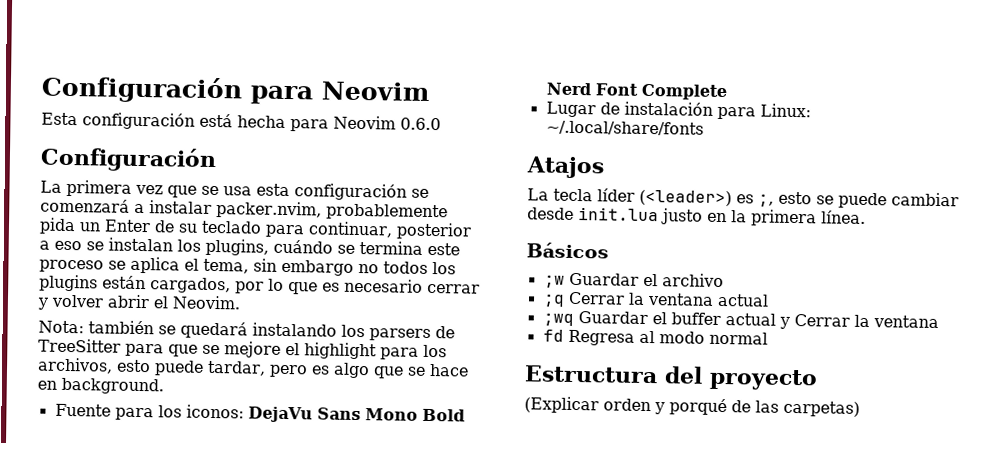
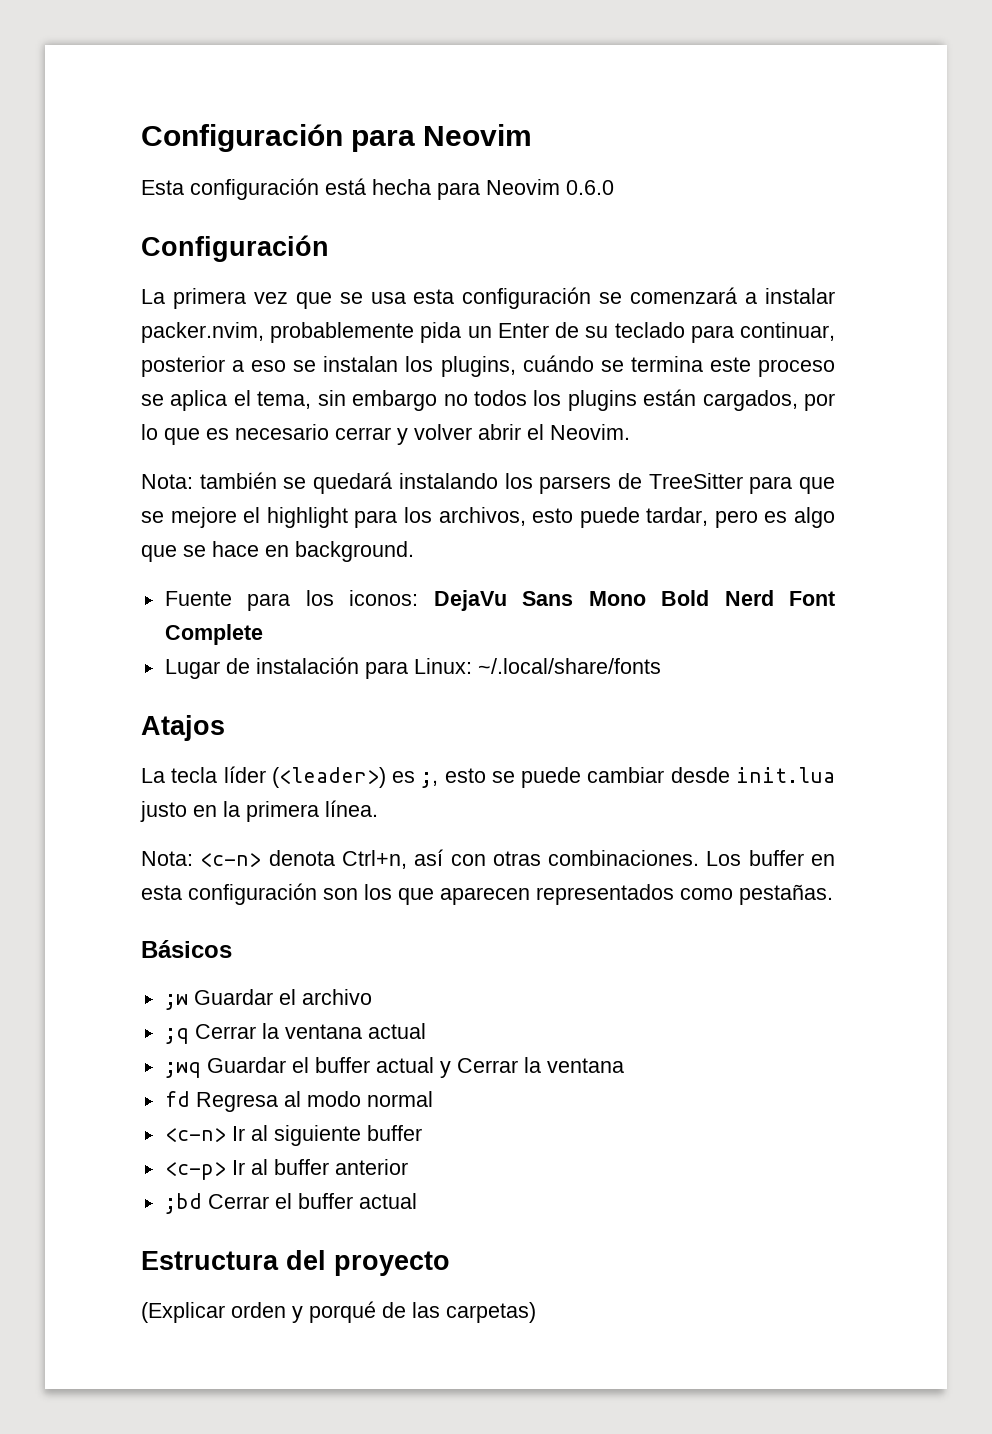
(866, 217) none -> [141,849,835,869] [141,883,833,905] // Nota: <c-n> denota Ctrl+n, así con otras combinaciones. Los buffer en esta configuración son los que aparecen representados como pestañas.
(768, 338) none -> [164,1125,422,1146] [164,1159,408,1180] [164,1193,417,1214] // <c-n> Ir al siguiente buffer // <c-p> Ir al buffer anterior // ;bd Cerrar el buffer actual

